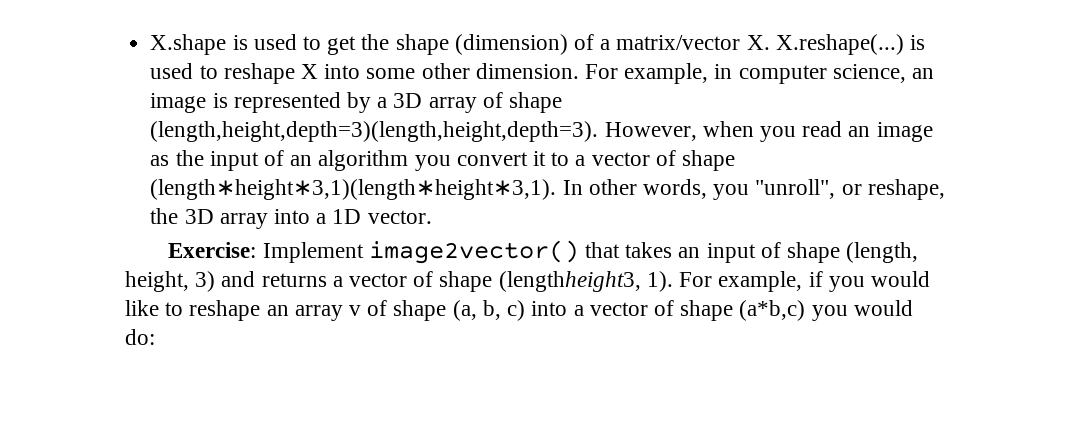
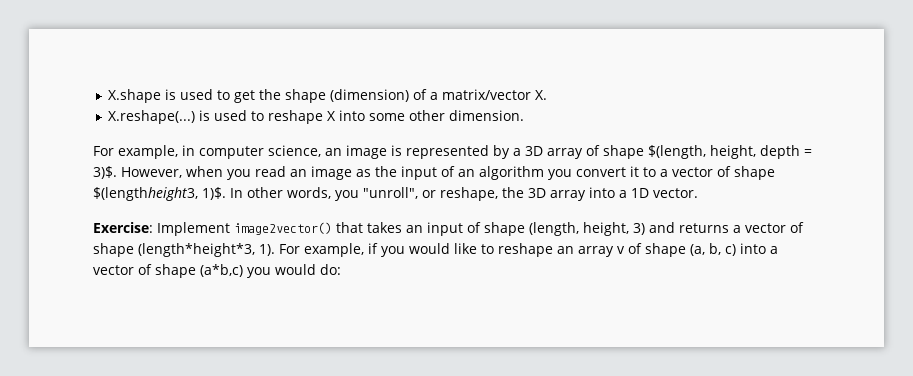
(770, 42) none -> (547, 95) //
(579, 71) none -> (524, 115) //
[150,121,599,142] (length,height,depth=3)(length,height,depth=3). -> [648,145,812,159] [93,166,117,179] $(length, height, depth = 3)$.
[150,179,557,200] (length∗height∗3,1)(length∗height∗3,1). -> [93,187,226,201] $(lengthheight3, 1)$.
[498,271,641,292] (lengthheight3, -> [138,243,255,257] (length*height*3,

